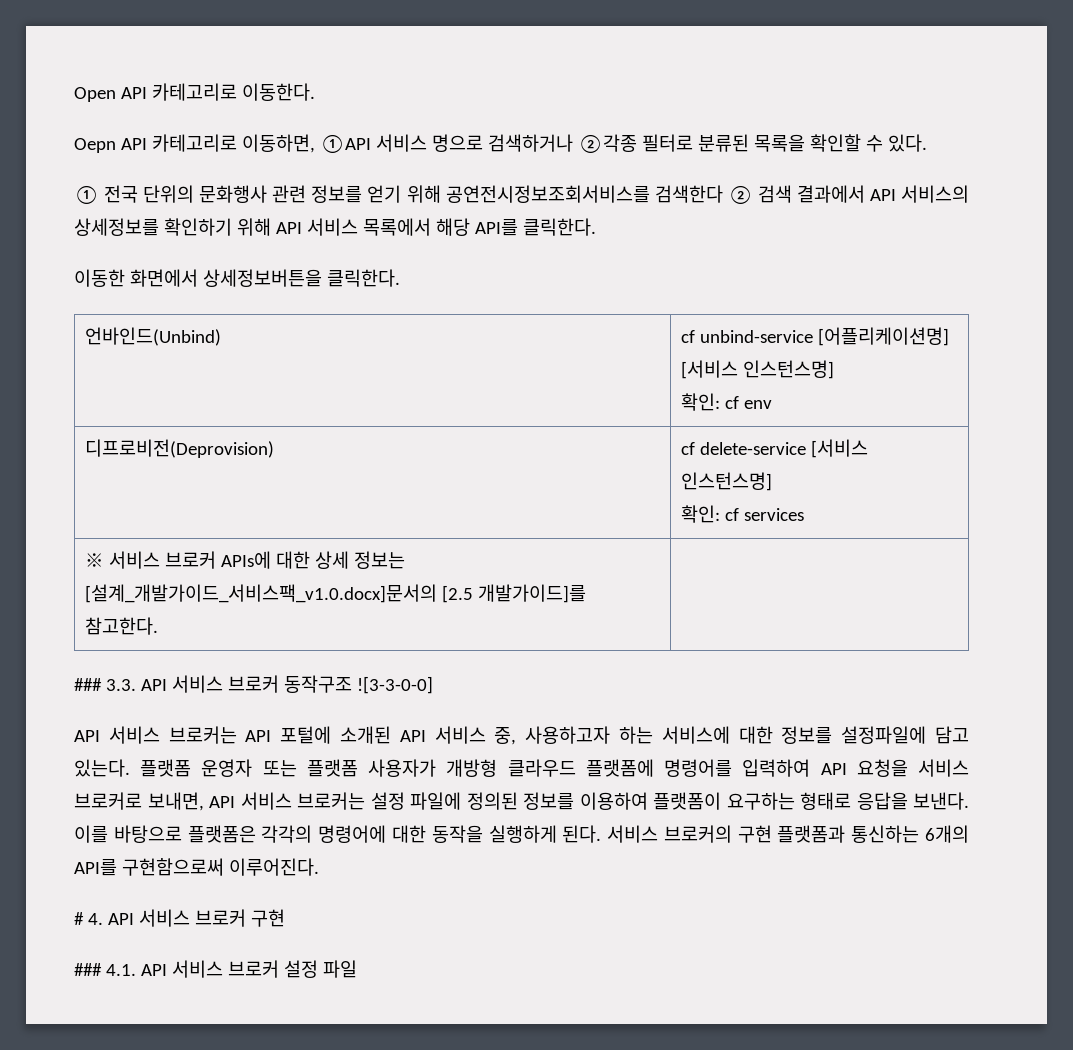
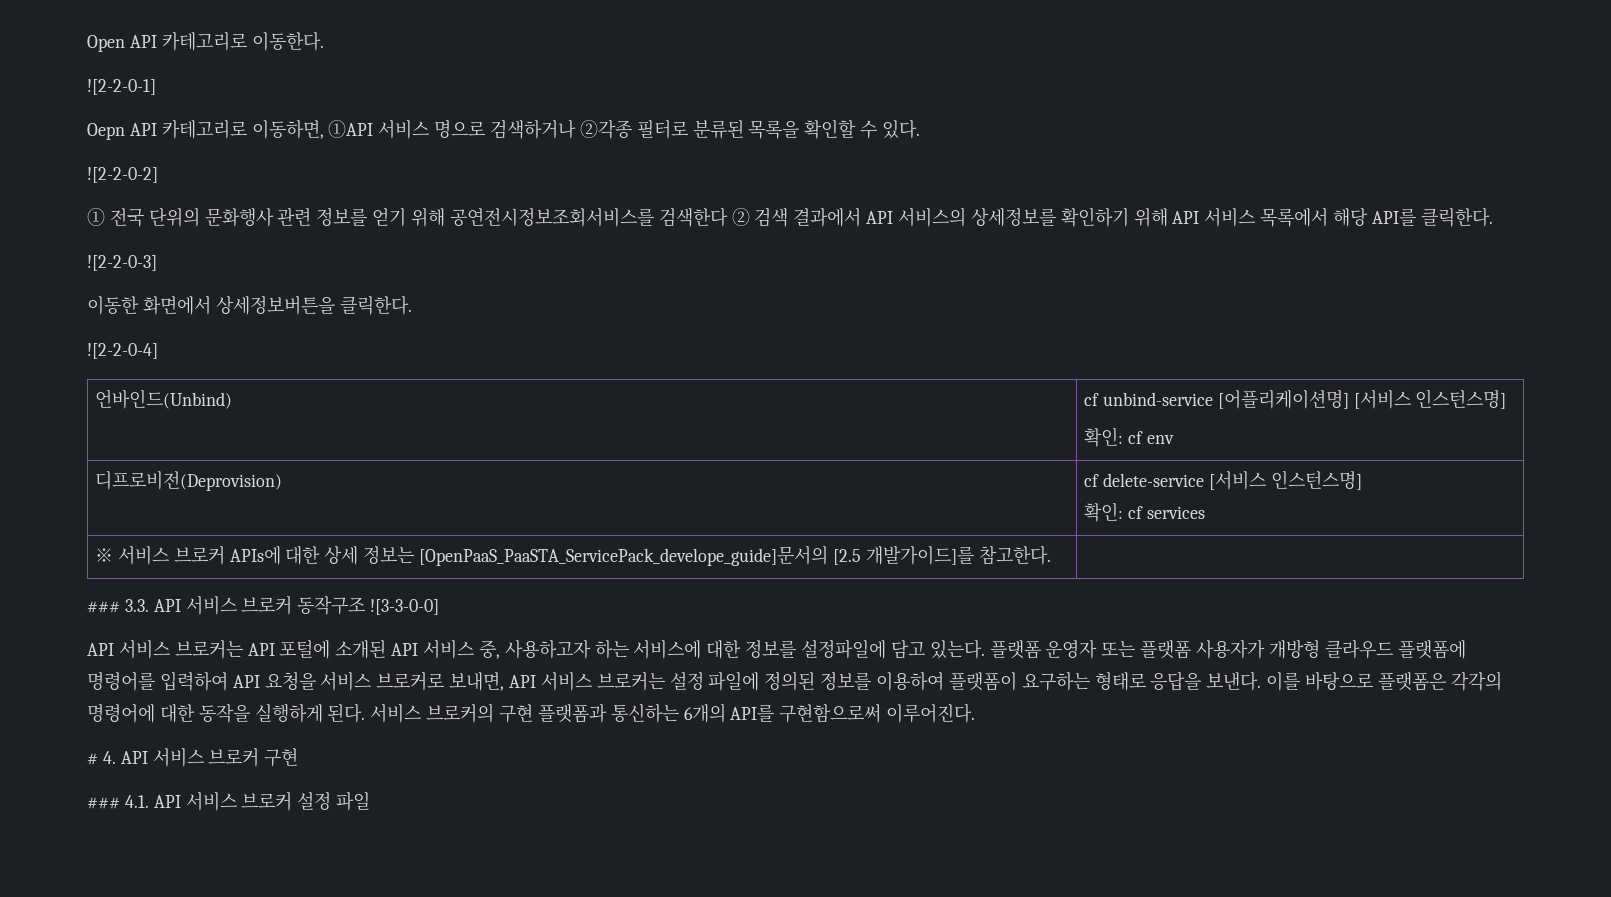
(315, 92) none -> [87,79,156,95] // ![2-2-0-1]
(927, 143) none -> [87,167,158,183] // ![2-2-0-2]
(596, 227) none -> [87,255,157,271] // ![2-2-0-3]
(400, 278) none -> [87,343,158,359] // ![2-2-0-4]
[84,584,437,603] [설계_개발가이드_서비스팩_v1.0.docx]문서의 -> [418,545,828,566] [OpenPaaS_PaaSTA_ServicePack_develope_guide]문서의

